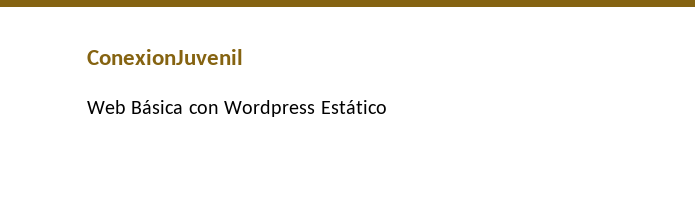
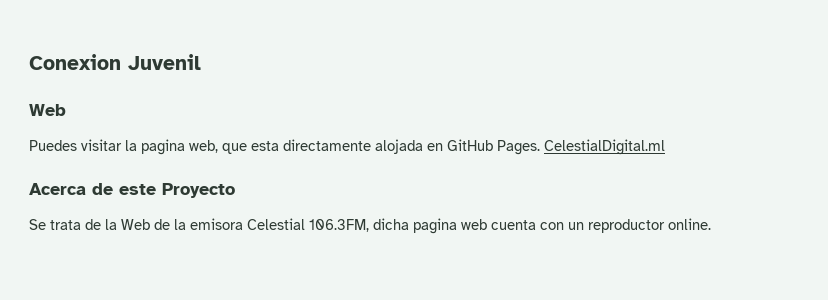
[87,49,243,65] [87,100,387,117] ConexionJuvenil // Web Básica con Wordpress Estático -> [29,54,201,70] [29,104,66,116] [29,139,665,155] [29,183,235,198] [29,218,711,234] Conexion Juvenil // Web // Puedes visitar la pagina web, que esta directamente alojada en GitHub Pages. CelestialDigital.ml // Acerca de este Proyecto // Se trata de la Web de la emisora Celestial 106.3FM, dicha pagina web cuenta con un reproductor online.

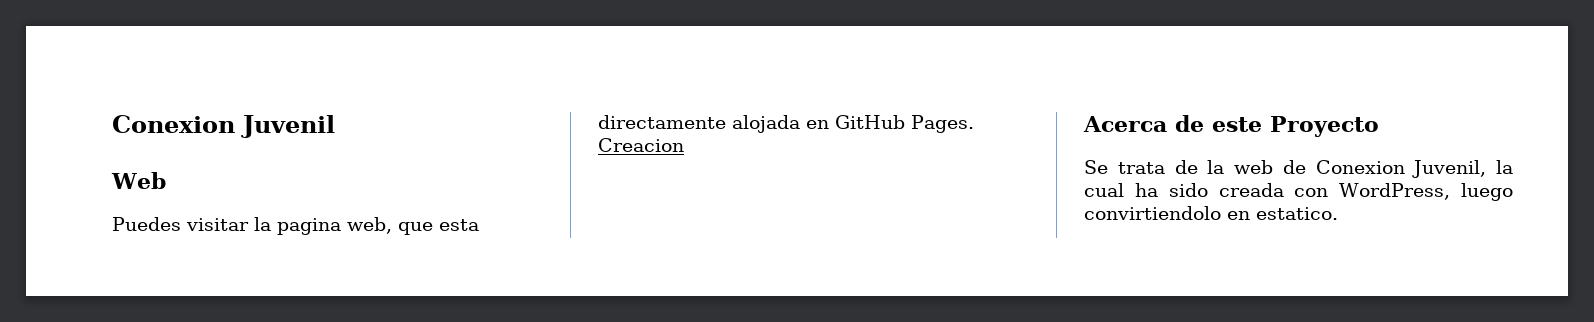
[544,139,665,155] CelestialDigital.ml -> [598,138,684,152] Creacion
[121,218,711,234] Web de la emisora Celestial 106.3FM, dicha pagina web cuenta con un reproductor online. -> [1234,160,1513,178] [1084,183,1513,201] [1084,206,1338,220] web de Conexion Juvenil, la cual ha sido creada con WordPress, luego convirtiendolo en estatico.

